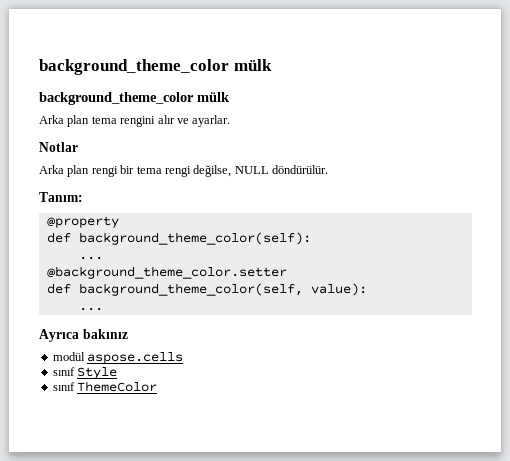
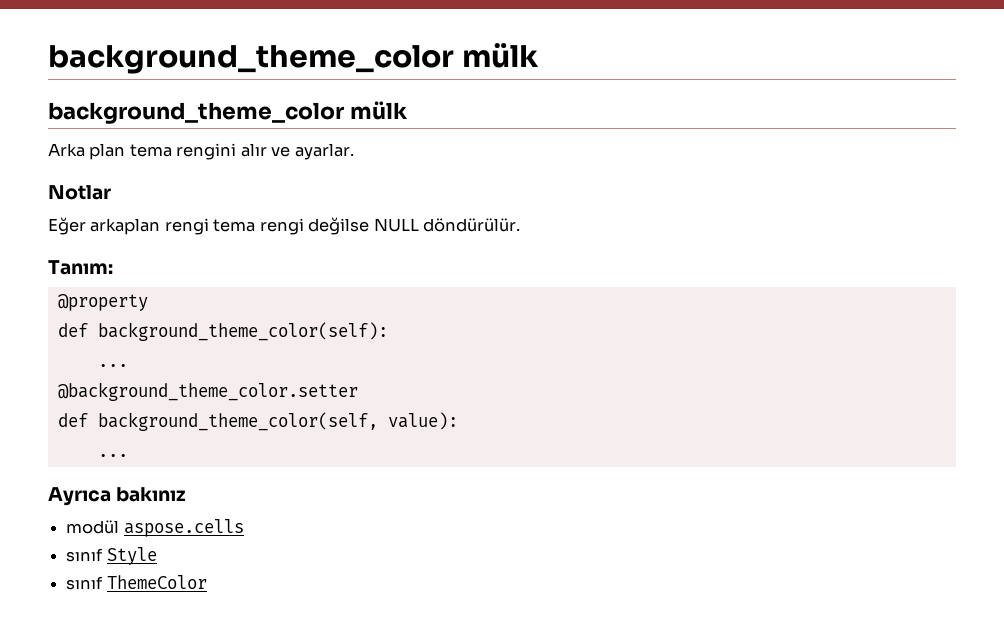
[39,165,135,177] Arka plan rengi bir -> [48,217,209,235] Eğer arkaplan rengi
[193,165,232,177] değilse, -> [308,217,370,235] değilse

